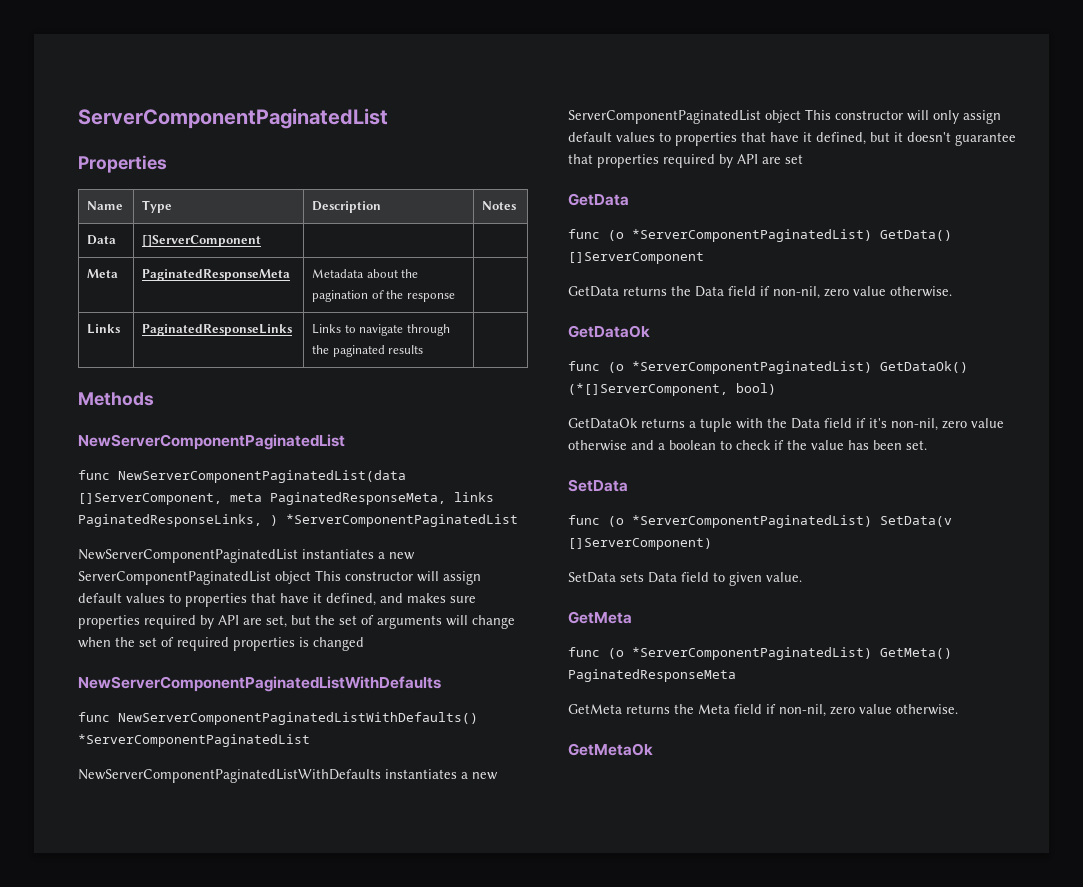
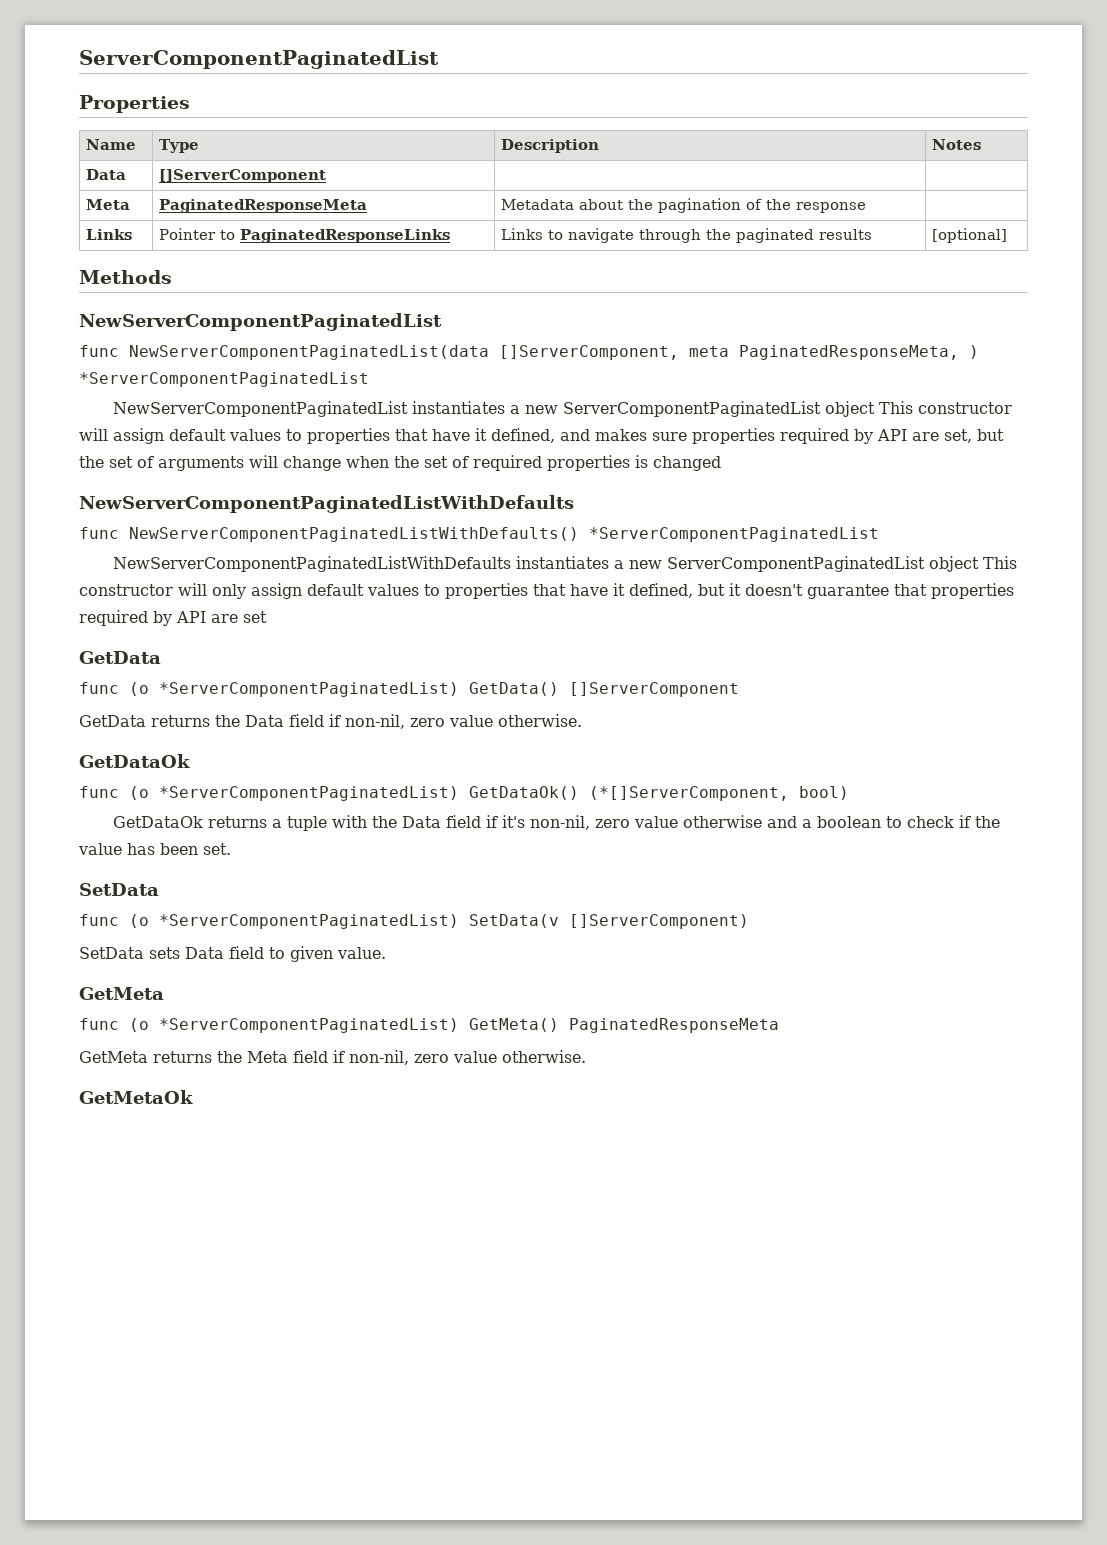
(121, 329) none -> [159,228,236,240] Pointer to
(424, 349) none -> [932,228,1008,243] [optional]
[454,492,494,502] [78,514,262,527] links PaginatedResponseLinks, -> (959, 352) none

